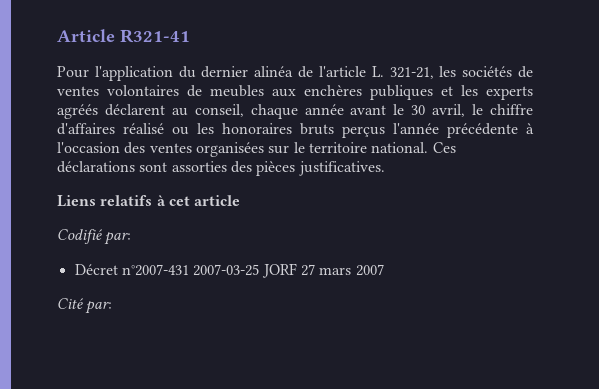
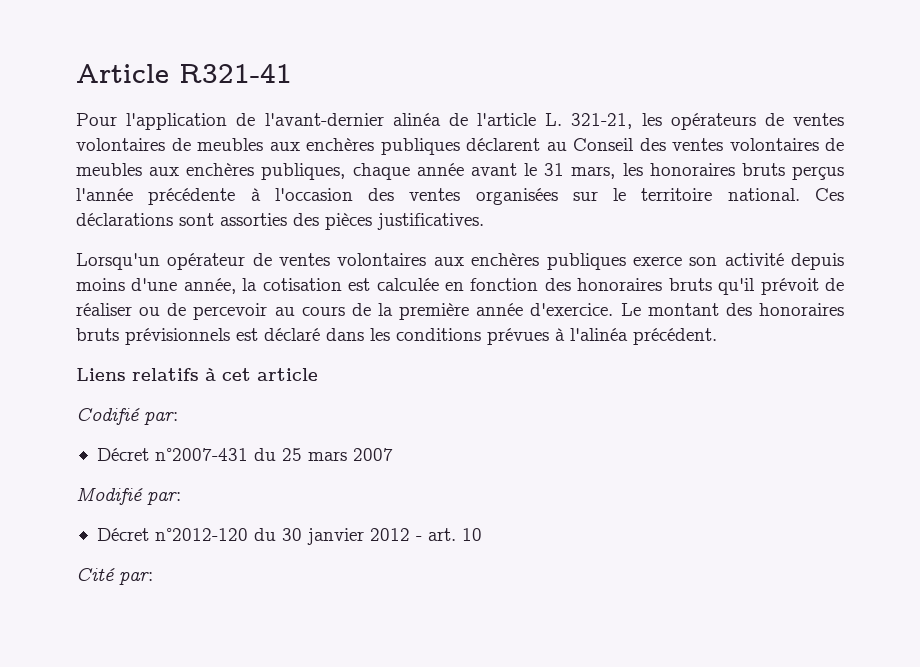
[178,66,249,78] du dernier -> [236,113,384,126] de l'avant-dernier
[462,66,513,77] sociétés -> [670,113,756,130] opérateurs
[441,85,533,100] [57,104,534,119] [57,123,189,135] et les experts agréés déclarent au conseil, chaque année avant le 30 avril, le chiffre d'affaires réalisé ou -> [466,138,844,151] [76,163,616,180] déclarent au Conseil des ventes volontaires de meubles aux enchères publiques, chaque année avant le 31 mars,
(385, 168) none -> [76,253,845,270] [76,278,845,295] [76,303,844,320] [76,328,717,345] // Lorsqu'un opérateur de ventes volontaires aux enchères publiques exerce son activité depuis moins d'une année, la cotisation est calculée en fonction des honoraires bruts qu'il prévoit de réaliser ou de percevoir au cours de la première année d'exercice. Le montant des honoraires bruts prévisionnels est déclaré dans les conditions prévues à l'alinéa précédent.
[193,263,315,278] 2007-03-25 JORF 27 -> [253,448,302,461] du 25
(384, 270) none -> [76,487,181,505] [96,528,482,545] // Modifié par: // Décret n°2012-120 du 30 janvier 2012 - art. 10

